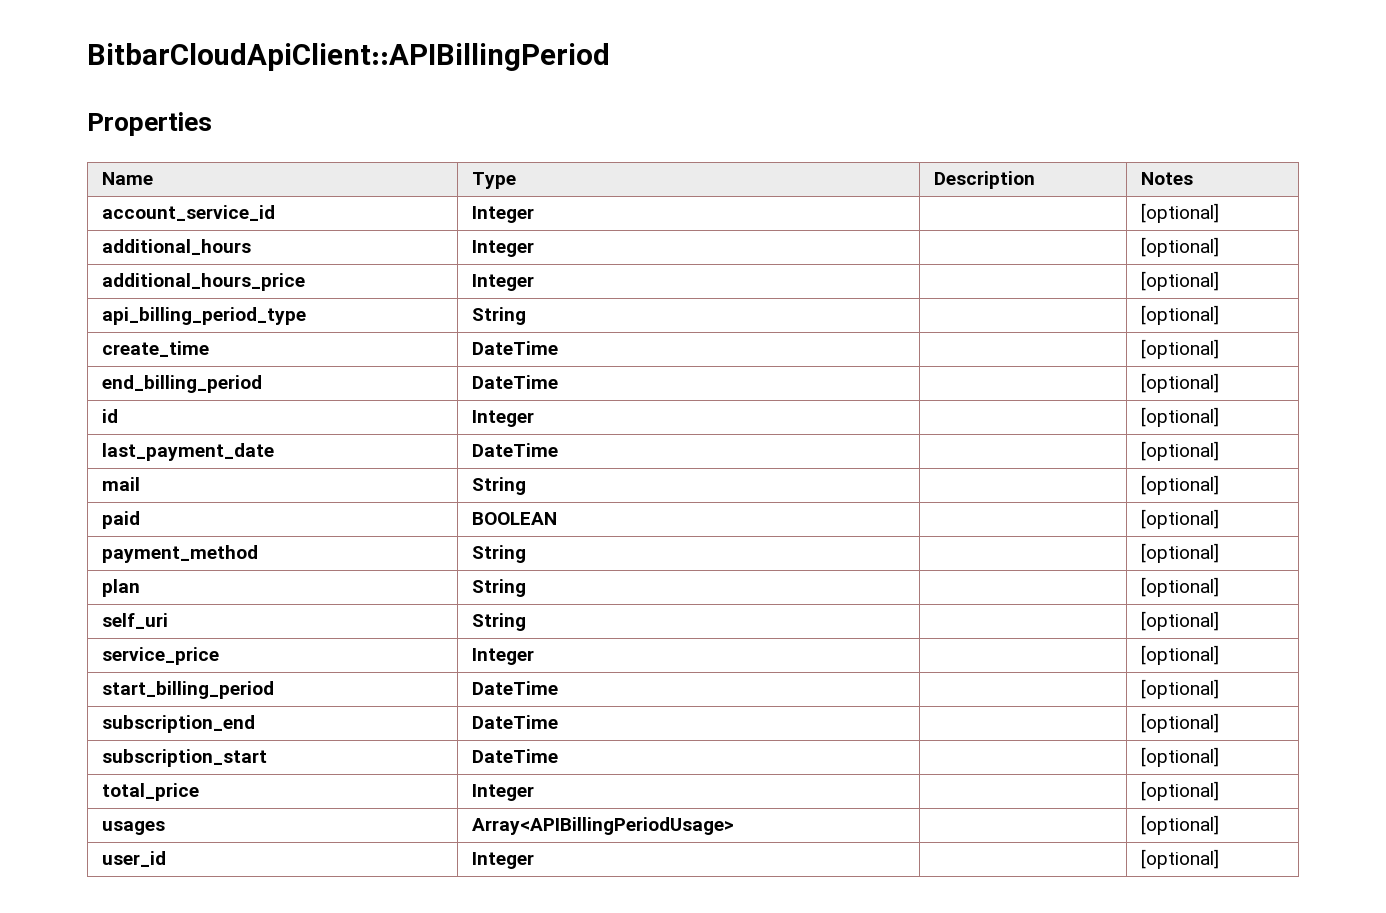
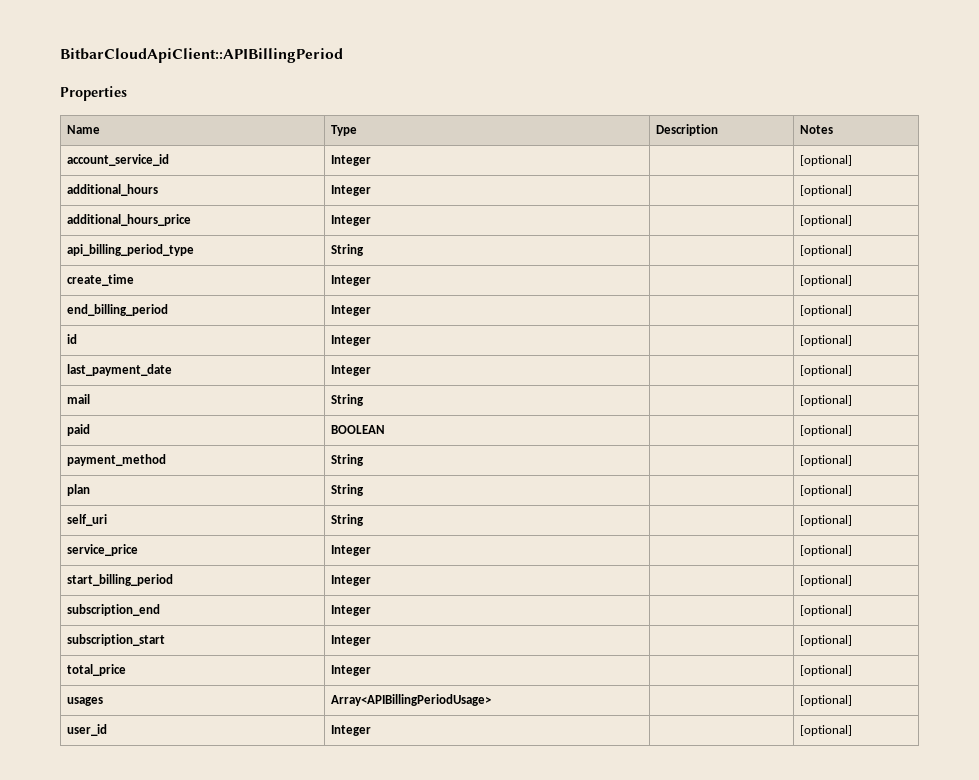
[471,341,558,355] DateTime -> [331,275,372,286] Integer
[471,375,558,389] DateTime -> [331,305,372,316] Integer
[471,443,558,457] DateTime -> [331,365,372,376] Integer
[471,681,558,695] DateTime -> [331,575,372,586] Integer
[471,715,558,729] DateTime -> [331,605,372,616] Integer
[471,749,558,763] DateTime -> [331,635,372,646] Integer

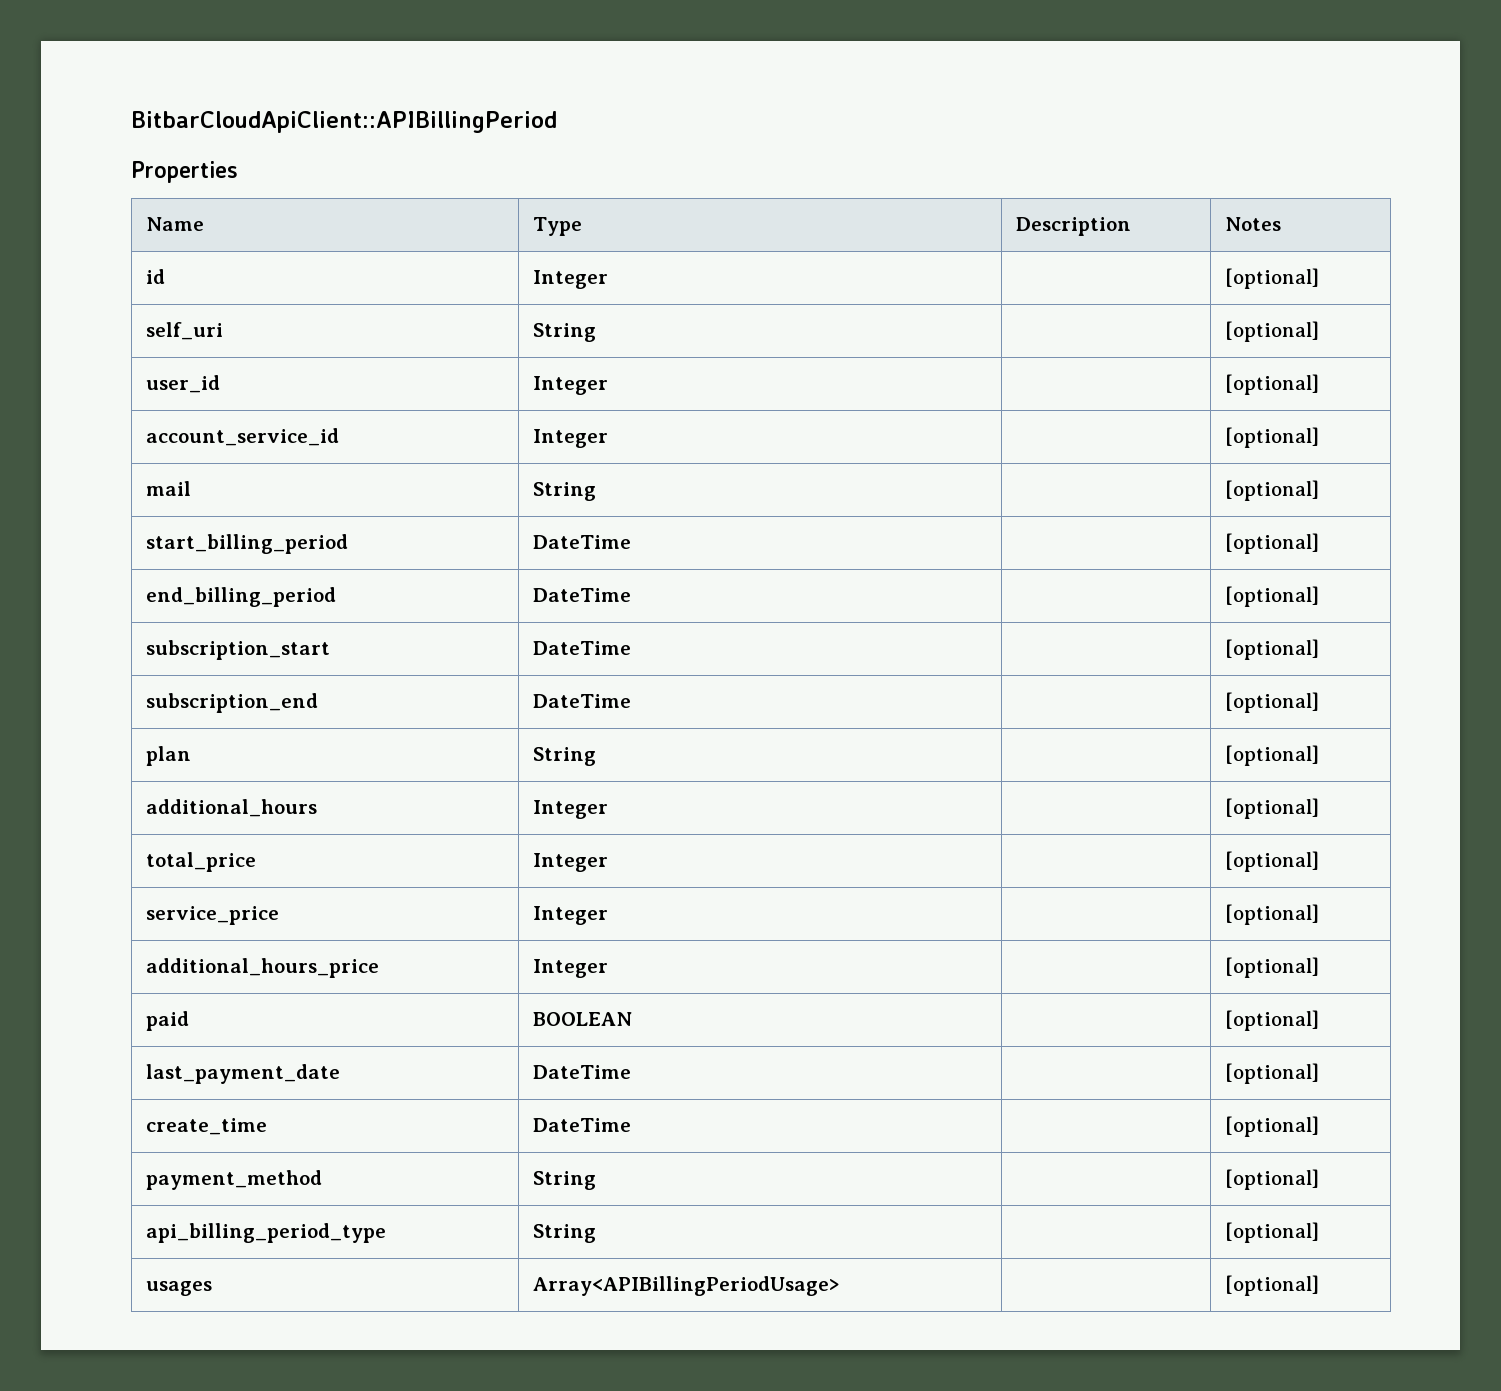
[67,154,170,166] [331,155,372,166] [800,155,853,166] [67,184,159,196] [331,185,372,196] [800,185,853,196] [67,214,192,226] [331,215,372,226] [800,215,853,226] [67,244,195,256] [331,244,365,256] [800,245,853,256] [67,274,135,286] [331,275,372,286] [800,275,853,286] [67,304,169,316] [331,305,372,316] [800,305,853,316] [67,334,78,344] [331,335,372,346] [800,335,853,346] [67,364,173,376] [331,365,372,376] [800,365,853,376] [67,394,91,404] [331,394,365,406] [800,395,853,406] [67,424,91,436] [331,425,386,434] account_service_id | Integer | | [optional] // additional_hours | Integer | | [optional] // additional_hours_price | Integer | | [optional] // api_billing_period_type | String | | [optional] // create_time | Integer | | [optional] // end_billing_period | Integer | | [optional] // id | Integer | | [optional] // last_payment_date | Integer | | [optional] // mail | String | | [optional] // paid | BOOLEAN -> [146,269,166,284] [533,270,609,289] [1225,268,1320,289] [146,322,224,340] [533,323,597,342] [1225,321,1320,342] [146,375,221,393] [533,376,609,395] [1225,374,1320,395] [146,428,340,446] [533,429,609,448] [1225,427,1320,448] [146,481,192,496] [533,482,597,501] [1225,480,1320,501] [146,534,349,554] [533,535,632,549] [1225,533,1320,554] [146,587,337,607] [533,588,632,602] [1225,586,1320,607] [146,640,331,660] [533,641,632,655] [1225,639,1320,660] [146,693,319,713] [533,694,632,708] [1225,692,1320,713] [146,746,192,766] [533,747,597,766] [1225,745,1320,766] [146,799,318,817] [533,800,609,819] [1225,798,1320,819] [146,852,257,872] [533,853,609,872] [1225,851,1320,872] [146,906,280,925] [533,906,609,925] [1225,904,1320,925] [146,958,380,978] [533,959,609,978] [1225,957,1320,978] [146,1011,190,1031] [533,1012,633,1026] [1225,1010,1320,1031] [146,1064,341,1084] [533,1065,632,1079] [1225,1063,1320,1084] [146,1118,268,1135] [533,1118,632,1132] id | Integer | | [optional] // self_uri | String | | [optional] // user_id | Integer | | [optional] // account_service_id | Integer | | [optional] // mail | String | | [optional] // start_billing_period | DateTime | | [optional] // end_billing_period | DateTime | | [optional] // subscription_start | DateTime | | [optional] // subscription_end | DateTime | | [optional] // plan | String | | [optional] // additional_hours | Integer | | [optional] // total_price | Integer | | [optional] // service_price | Integer | | [optional] // additional_hours_price | Integer | | [optional] // paid | BOOLEAN | | [optional] // last_payment_date | DateTime | | [optional] // create_time | DateTime
[67,484,91,496] [331,484,365,496] [800,485,853,496] [67,514,108,526] [331,514,365,526] [800,515,853,526] [67,544,139,556] [331,545,372,556] [800,545,853,556] [67,574,174,586] [331,575,372,586] [800,575,853,586] [67,604,161,616] [331,605,372,616] [800,605,853,616] [67,634,166,646] [331,635,372,646] [800,635,853,646] [67,664,127,676] [331,665,372,676] [800,665,853,676] plan | String | | [optional] // self_uri | String | | [optional] // service_price | Integer | | [optional] // start_billing_period | Integer | | [optional] // subscription_end | Integer | | [optional] // subscription_start | Integer | | [optional] // total_price | Integer | | [optional] -> [146,1223,387,1243] [533,1224,597,1243] [1225,1222,1320,1243] api_billing_period_type | String | | [optional]
[67,724,108,736] [331,725,372,736] [800,725,853,736] // user_id | Integer | | [optional] -> (1320, 1285) none

